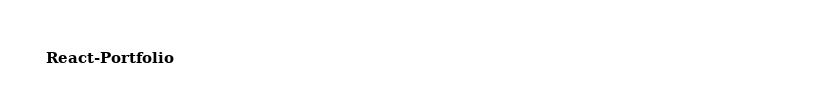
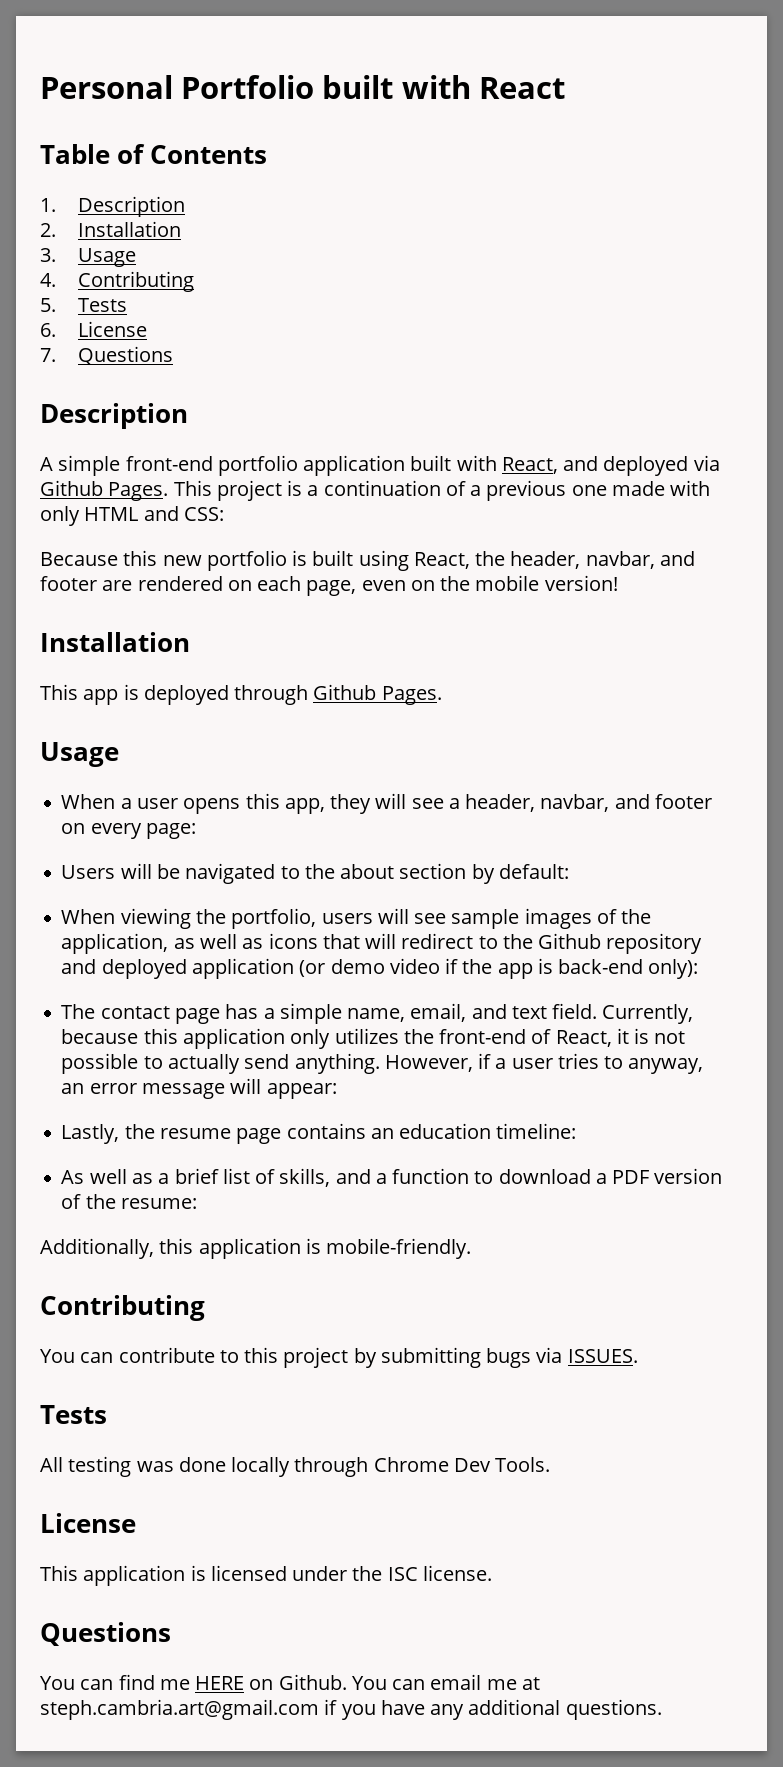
[46,52,174,63] React-Portfolio -> [40,75,565,99] [40,144,268,164] [40,196,185,217] [40,221,181,237] [40,248,136,267] [40,271,194,292] [40,298,127,312] [40,321,147,337] [40,346,173,365] [40,403,188,429] [40,455,720,476] [40,480,711,501] [40,506,224,526] [40,550,695,571] [40,575,618,596] [40,632,190,652] [40,684,442,705] [40,742,119,767] [61,793,712,814] [61,823,196,839] [61,863,569,884] [61,908,652,929] [61,933,703,954] [61,958,699,979] [61,1003,694,1024] [61,1028,686,1049] [61,1053,704,1074] [61,1078,337,1099] [61,1123,577,1144] [61,1168,723,1187] [61,1194,197,1209] [40,1238,472,1259] [40,1295,205,1321] [40,1347,638,1368] [40,1405,107,1424] [40,1456,551,1477] [40,1513,136,1533] [40,1565,492,1586] [40,1622,171,1646] [40,1674,540,1690] [40,1699,662,1720] Personal Portfolio built with React // Table of Contents // 1. Description // 2. Installation // 3. Usage // 4. Contributing // 5. Tests // 6. License // 7. Questions // Description // A simple front-end portfolio application built with React, and deployed via Github Pages. This project is a continuation of a previous one made with only HTML and CSS: // Because this new portfolio is built using React, the header, navbar, and footer are rendered on each page, even on the mobile version! // Installation // This app is deployed through Github Pages. // Usage // When a user opens this app, they will see a header, navbar, and footer on every page: // Users will be navigated to the about section by default: // When viewing the portfolio, users will see sample images of the application, as well as icons that will redirect to the Github repository and deployed application (or demo video if the app is back-end only): // The contact page has a simple name, email, and text field. Currently, because this application only utilizes the front-end of React, it is not possible to actually send anything. However, if a user tries to anyway, an error message will appear: // Lastly, the resume page contains an education timeline: // As well as a brief list of skills, and a function to download a PDF version of the resume: // Additionally, this application is mobile-friendly. // Contributing // You can contribute to this project by submitting bugs via ISSUES. // Tests // All testing was done locally through Chrome Dev Tools. // License // This application is licensed under the ISC license. // Questions // You can find me HERE on Github. You can email me at steph.cambria.art@gmail.com if you have any additional questions.

